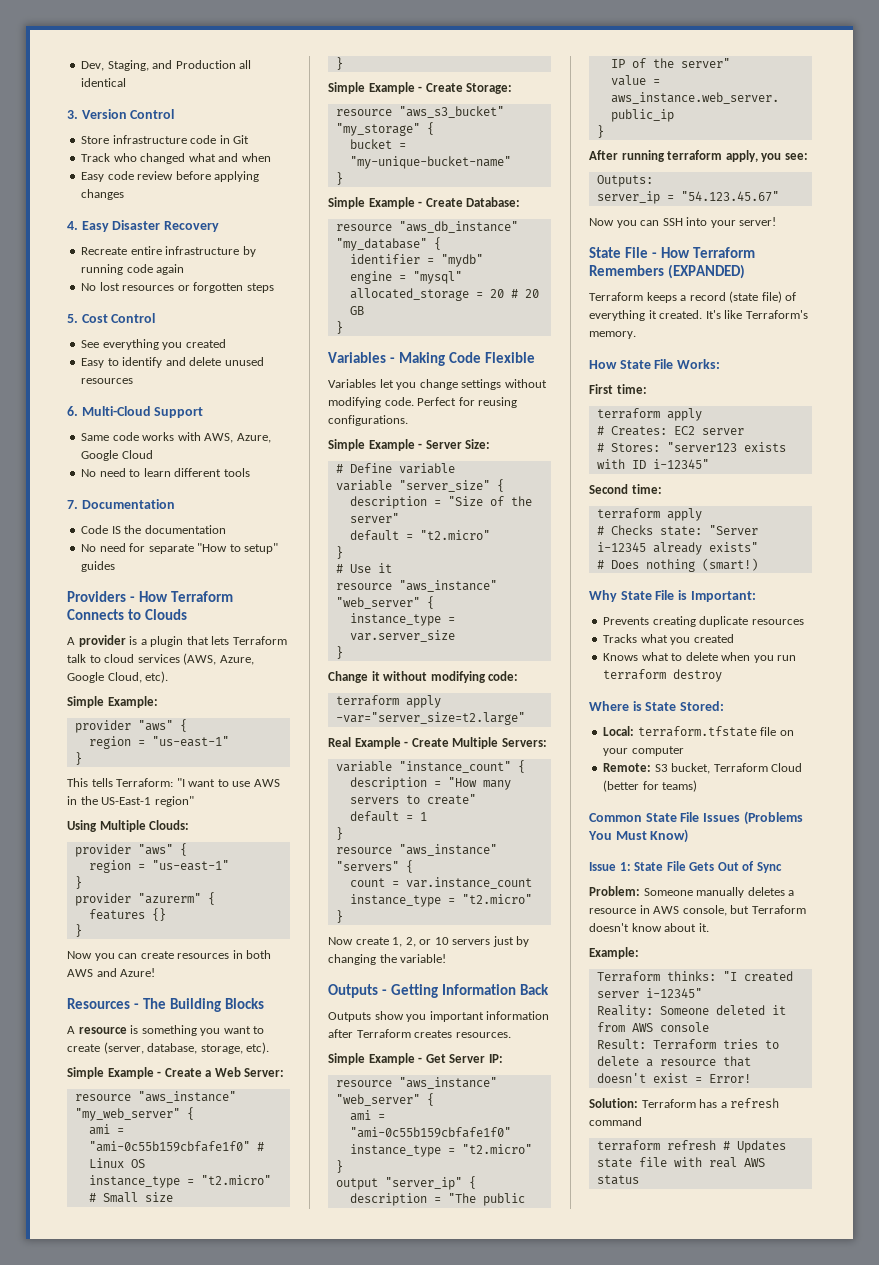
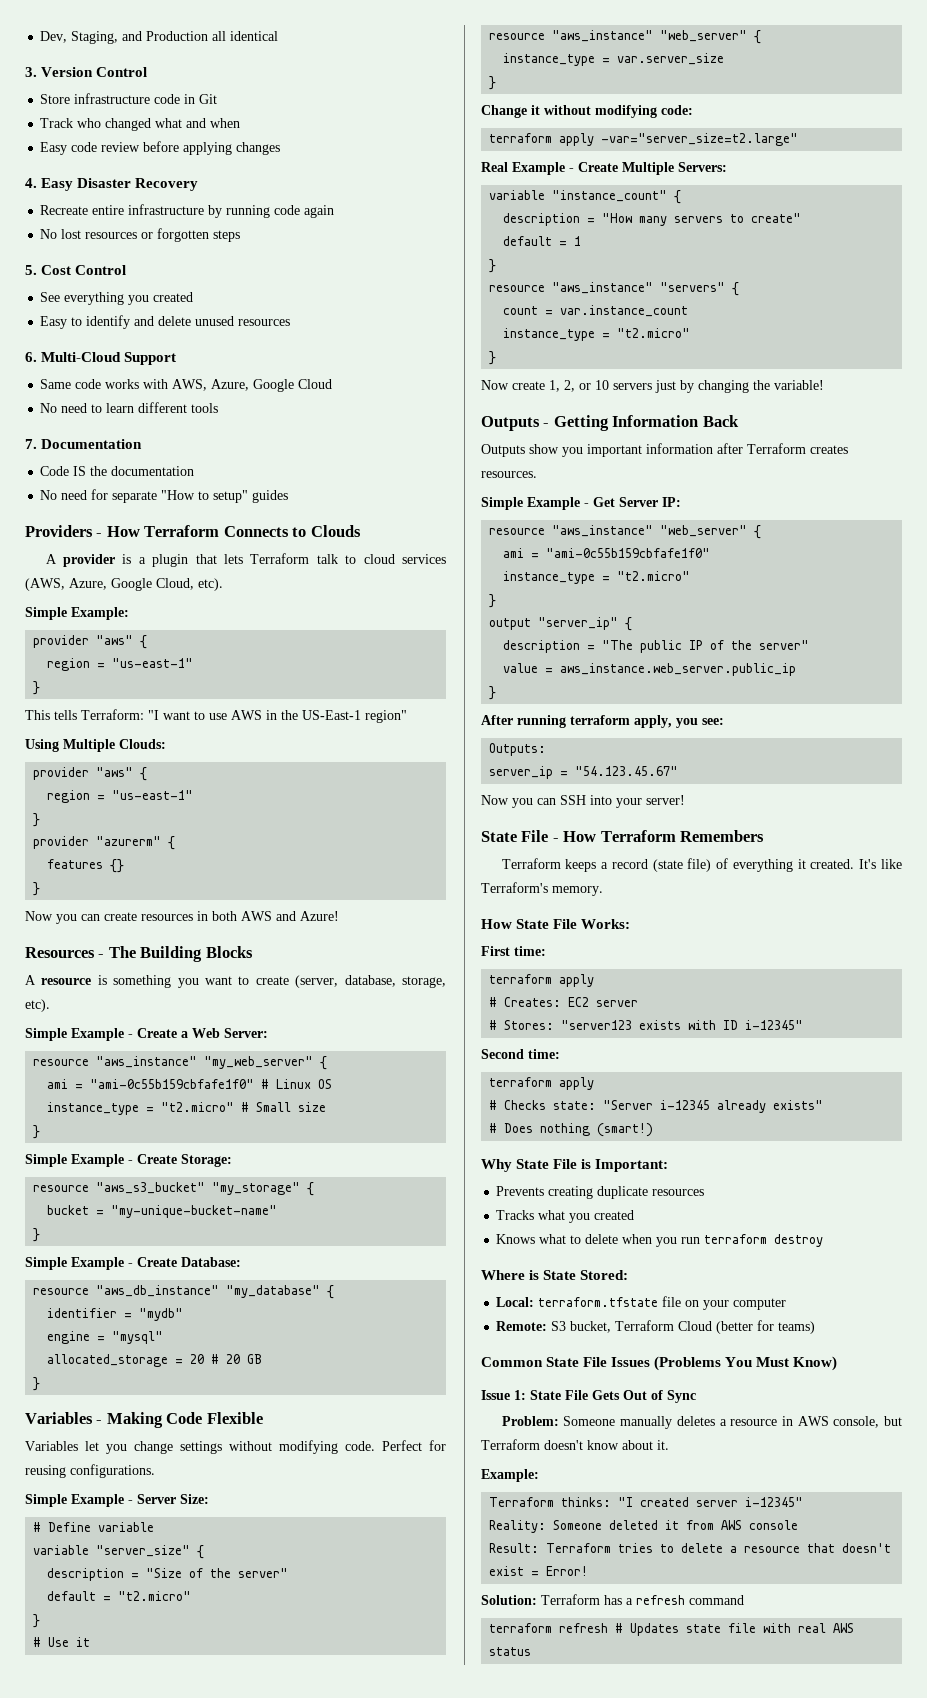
[667,264,745,279] (EXPANDED) -> (765, 836) none

